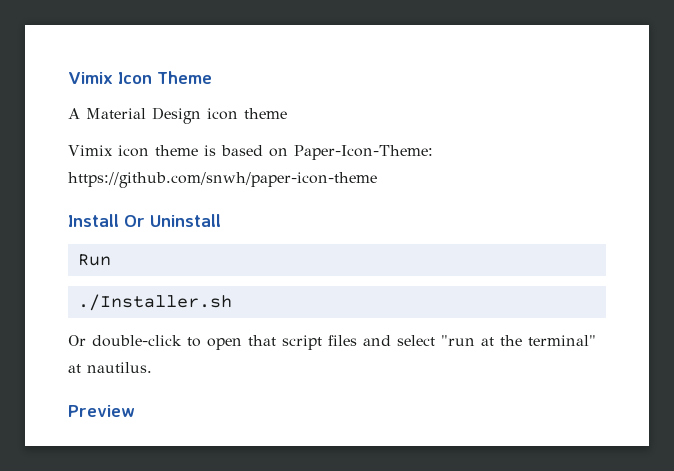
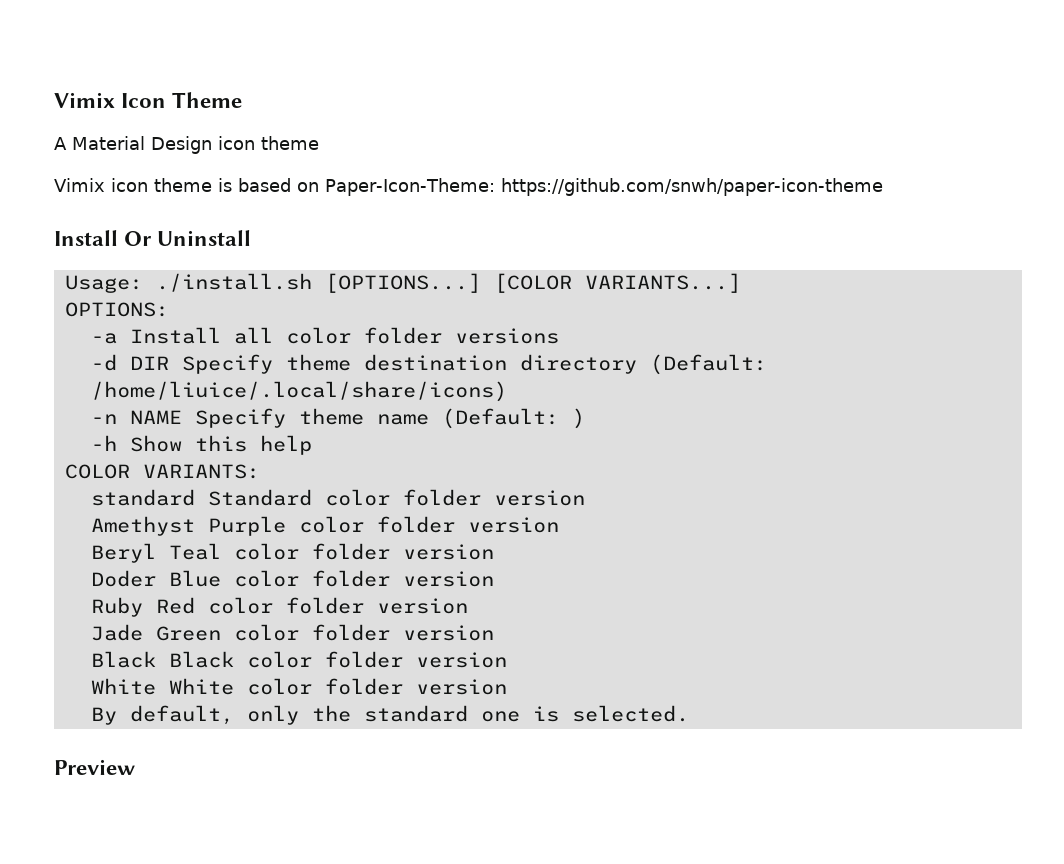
[77,254,111,266] [77,294,232,311] [68,335,596,350] [68,362,152,373] Run // ./Installer.sh // Or double-click to open that script files and select "run at the terminal" at nautilus. -> [64,273,741,293] [64,302,169,317] [90,327,559,344] [90,354,767,375] [90,381,507,402] [90,408,585,429] [90,435,312,455] [64,464,260,479] [90,489,585,506] [90,516,559,536] [90,543,494,563] [90,570,494,587] [90,597,468,617] [90,624,494,641] [90,651,507,668] [90,678,507,695] [90,705,689,725] Usage: ./install.sh [OPTIONS...] [COLOR VARIANTS...] // OPTIONS: // -a Install all color folder versions // -d DIR Specify theme destination directory (Default: /home/liuice/.local/share/icons) // -n NAME Specify theme name (Default: ) // -h Show this help // COLOR VARIANTS: // standard Standard color folder version // Amethyst Purple color folder version // Beryl Teal color folder version // Doder Blue color folder version // Ruby Red color folder version // Jade Green color folder version // Black Black color folder version // White White color folder version // By default, only the standard one is selected.

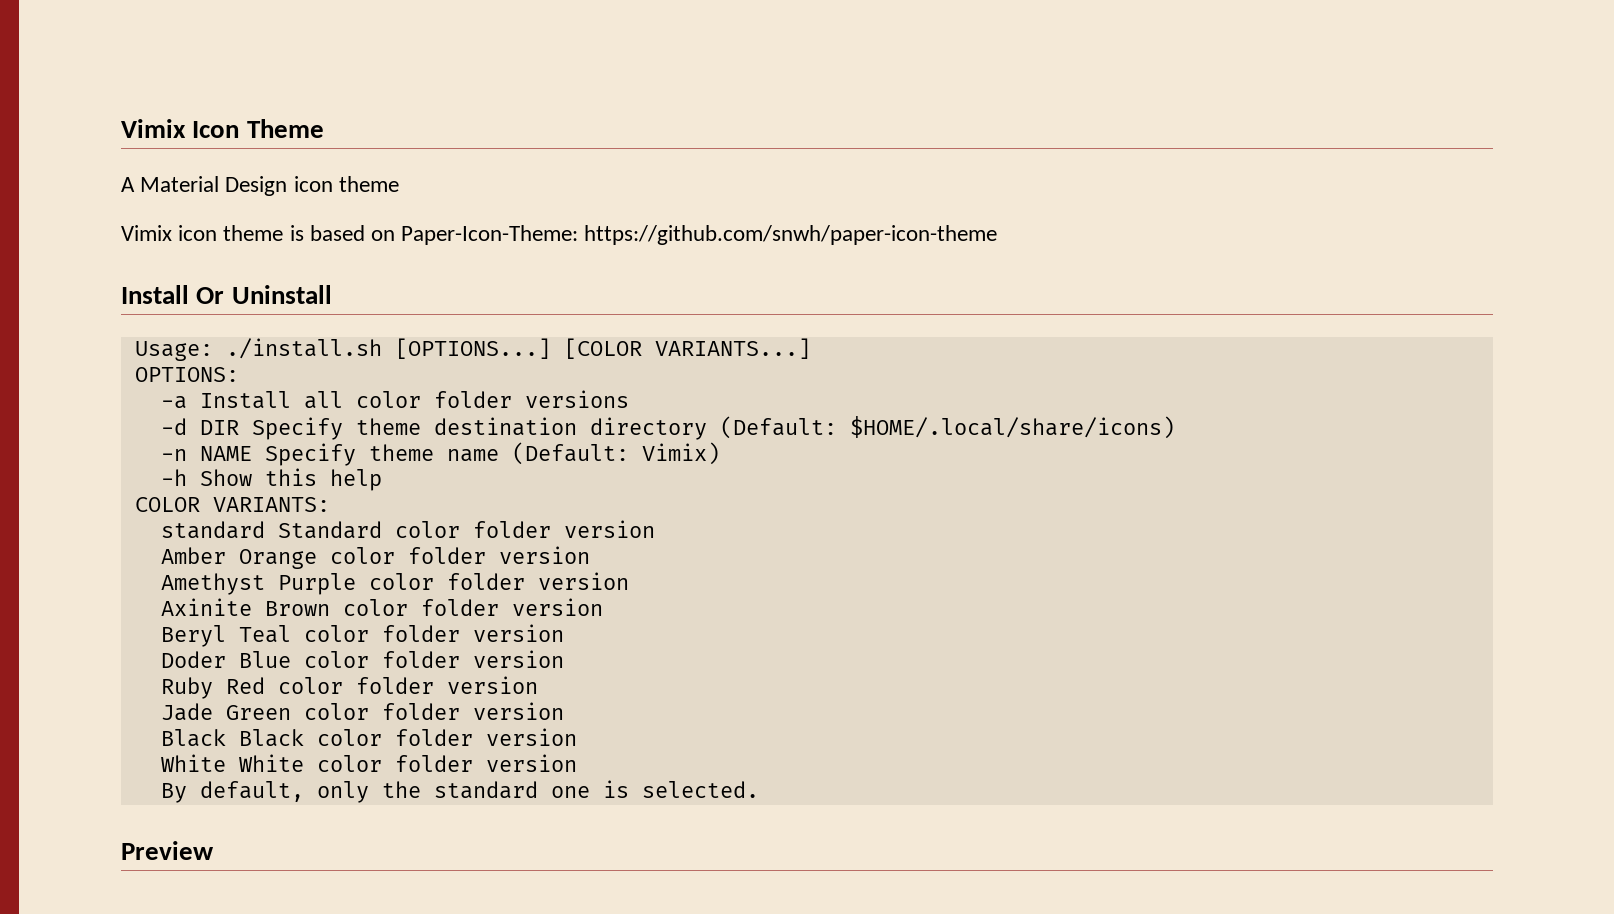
[90,381,507,402] /home/liuice/.local/share/icons) -> [849,416,1175,439] $HOME/.local/share/icons)
[571,408,585,429] ) -> [641,442,720,465] Vimix)
(585, 498) none -> [160,546,590,569] // Amber Orange color folder version
(559, 525) none -> [160,598,603,616] // Axinite Brown color folder version

